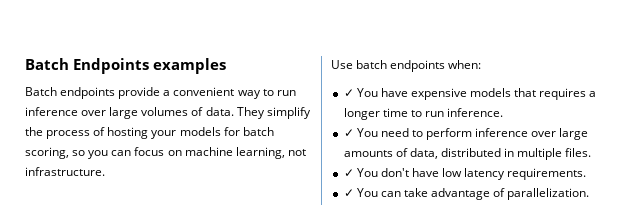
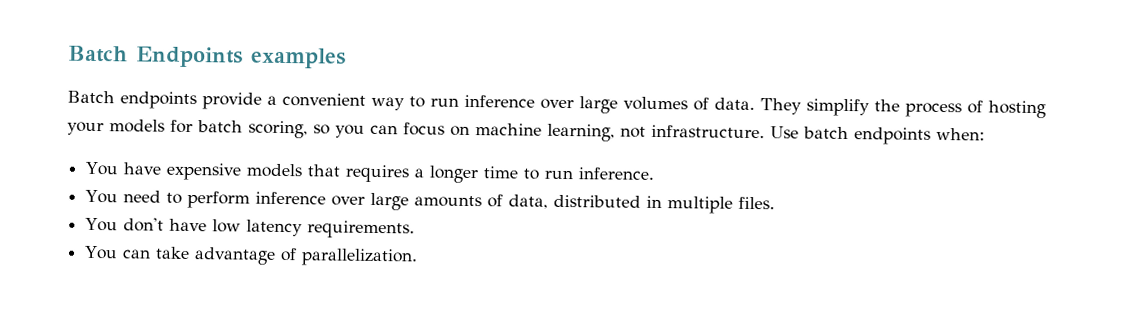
(105, 171) // -> (765, 131) none
[343,89,354,97] ✓ -> (985, 134) none
[343,129,354,137] ✓ -> (655, 173) none
[343,169,354,177] ✓ -> (776, 203) none
[343,189,354,197] ✓ -> (416, 229) none

